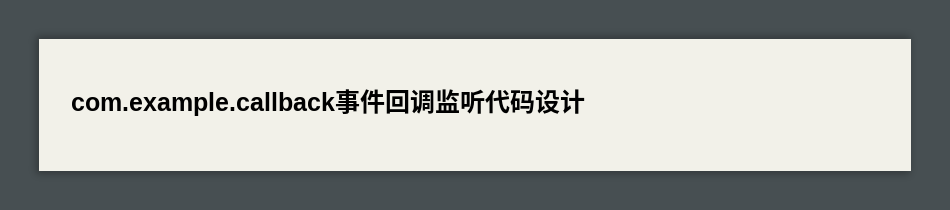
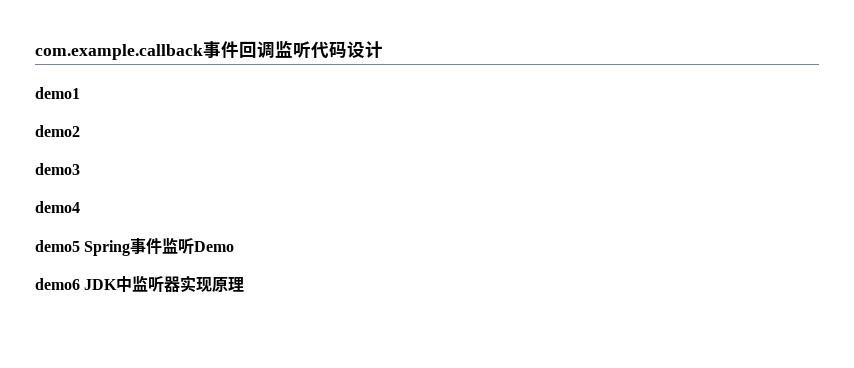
(585, 101) none -> [35,87,80,99] [35,125,80,137] [35,163,80,175] [35,201,80,213] [35,237,235,256] [35,275,245,293] // demo1 // demo2 // demo3 // demo4 // demo5 Spring事件监听Demo // demo6 JDK中监听器实现原理

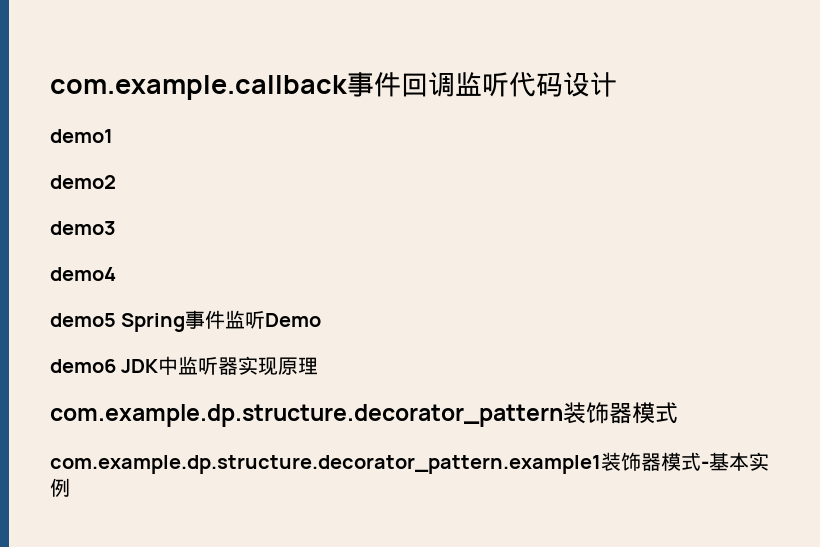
(245, 284) none -> [50,402,678,427] [50,452,769,474] [50,478,70,497] // com.example.dp.structure.decorator_pattern装饰器模式 // com.example.dp.structure.decorator_pattern.example1装饰器模式-基本实例

